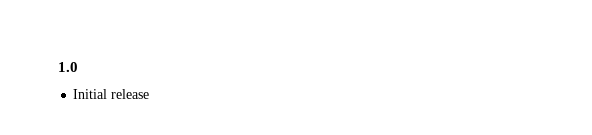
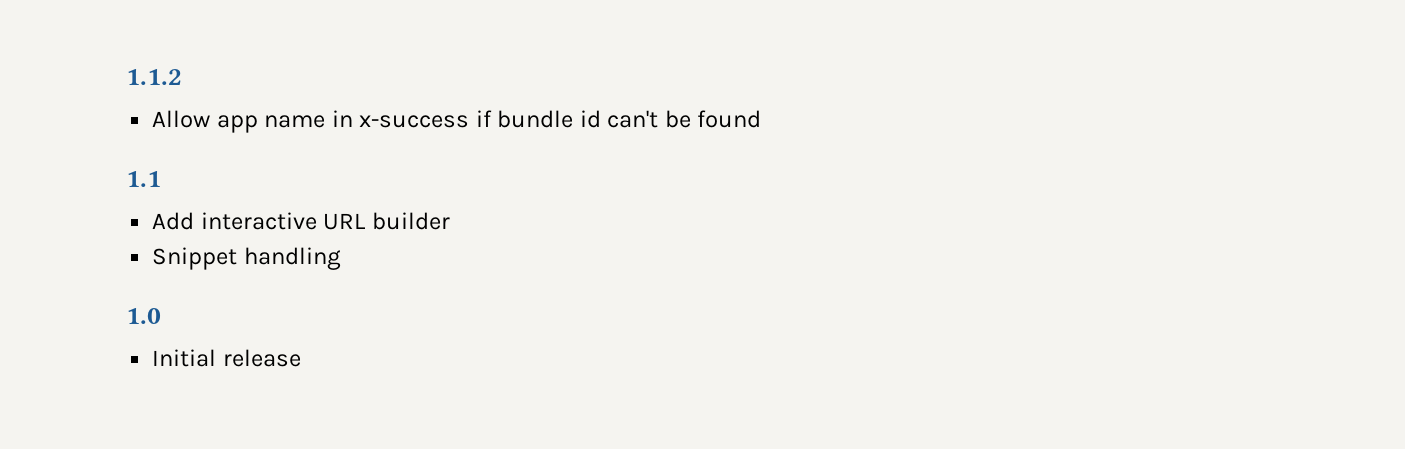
(58, 67) none -> [126,69,182,85] [152,110,762,133] [126,171,161,187] [152,212,450,230] [152,247,341,270] 1.1.2 // Allow app name in x-success if bundle id can't be found // 1.1 // Add interactive URL builder // Snippet handling //

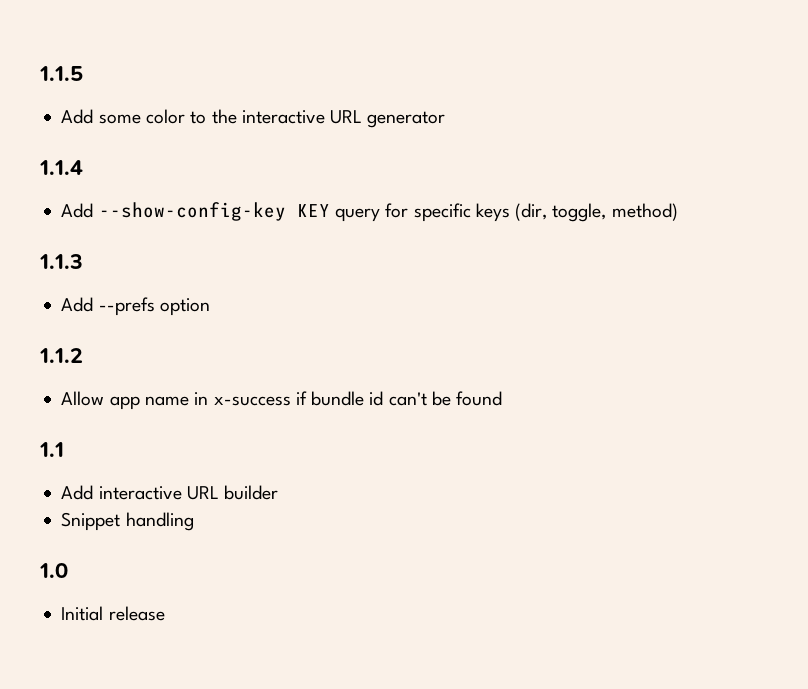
(126, 77) none -> [39,66,83,81] [61,109,446,128] [39,160,83,175] [61,202,678,222] [39,254,83,269] [61,297,210,316] 1.1.5 // Add some color to the interactive URL generator // 1.1.4 // Add --show-config-key KEY query for specific keys (dir, toggle, method) // 1.1.3 // Add --prefs option //

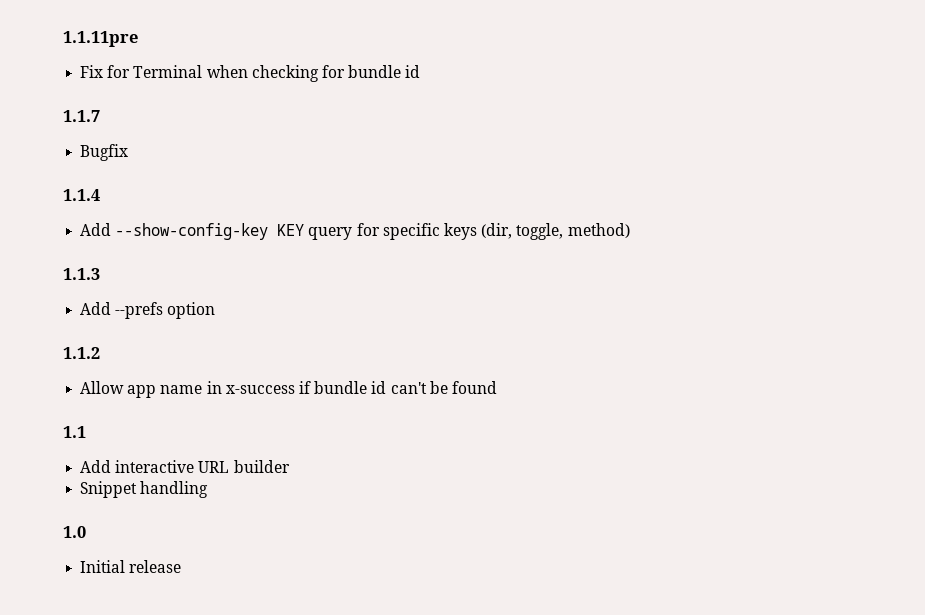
[39,66,83,81] [61,109,446,128] 1.1.5 // Add some color to the interactive URL generator -> [63,31,138,47] [80,65,421,82] [63,110,100,122] [80,144,129,161] 1.1.11pre // Fix for Terminal when checking for bundle id // 1.1.7 // Bugfix

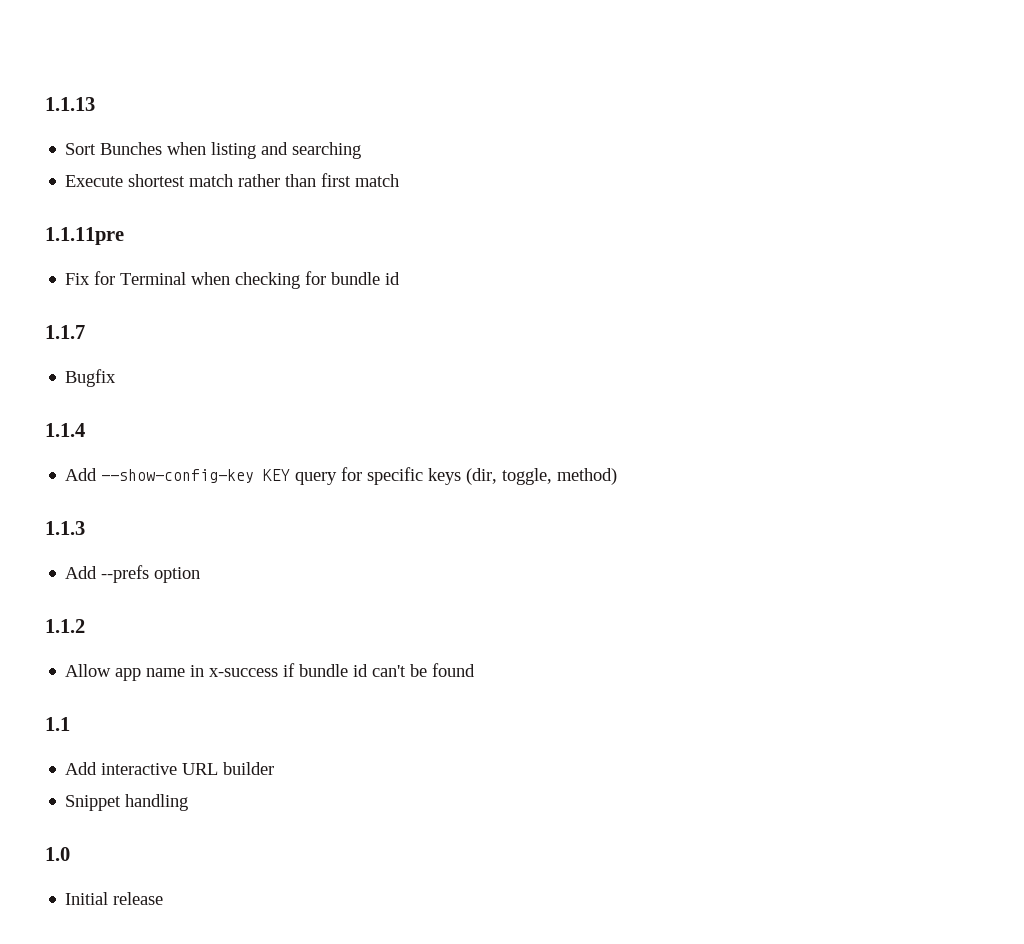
(63, 39) none -> [45,97,95,111] [65,142,362,159] [65,173,400,187] 1.1.13 // Sort Bunches when listing and searching // Execute shortest match rather than first match //

